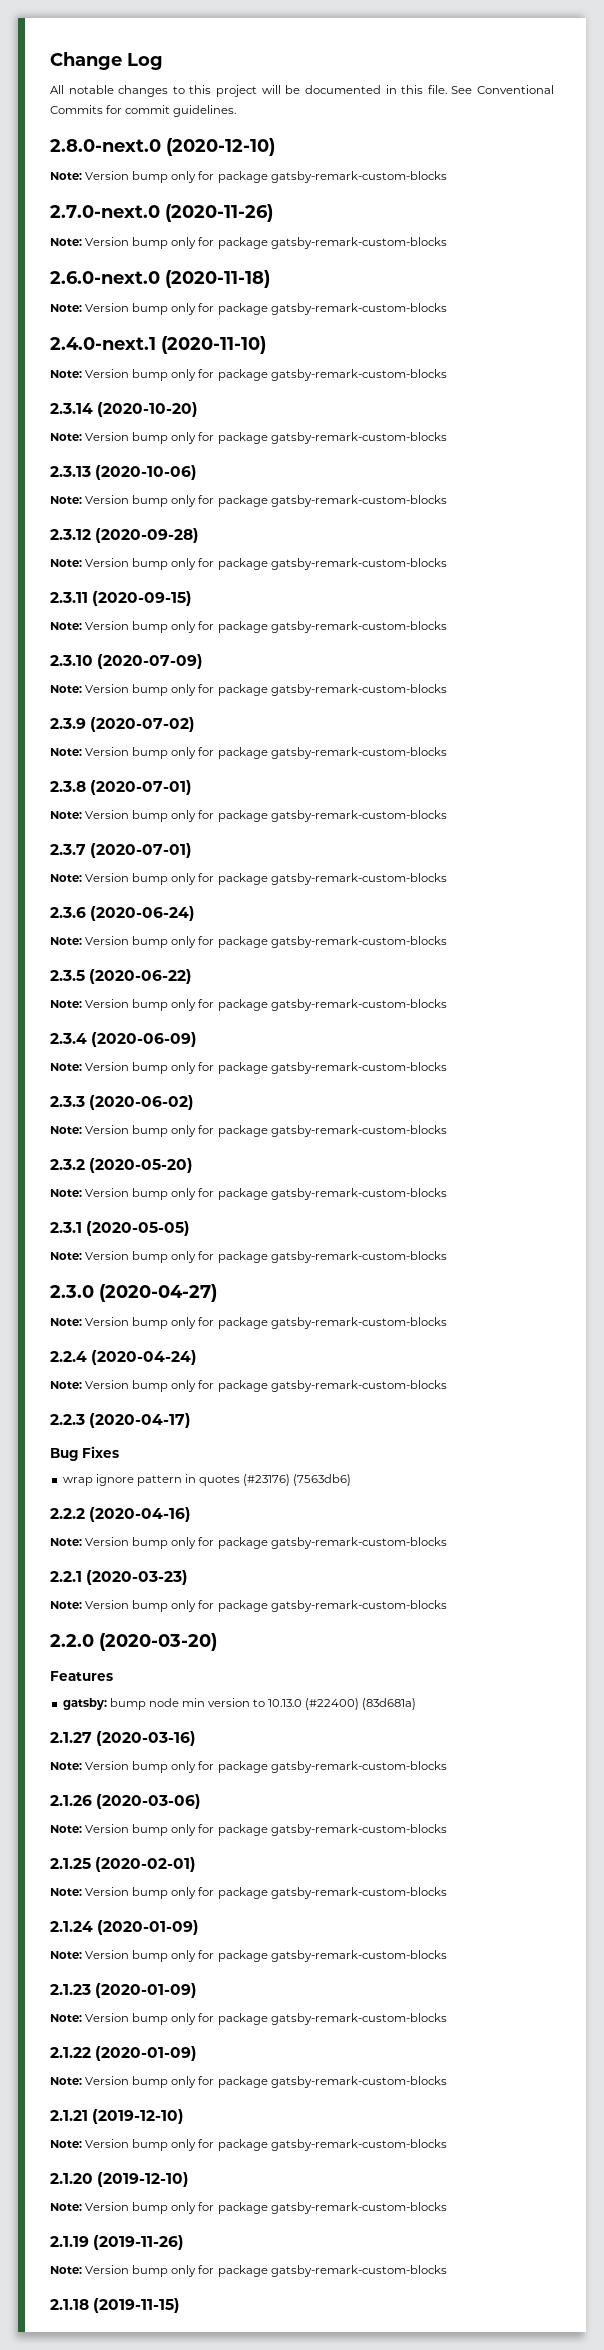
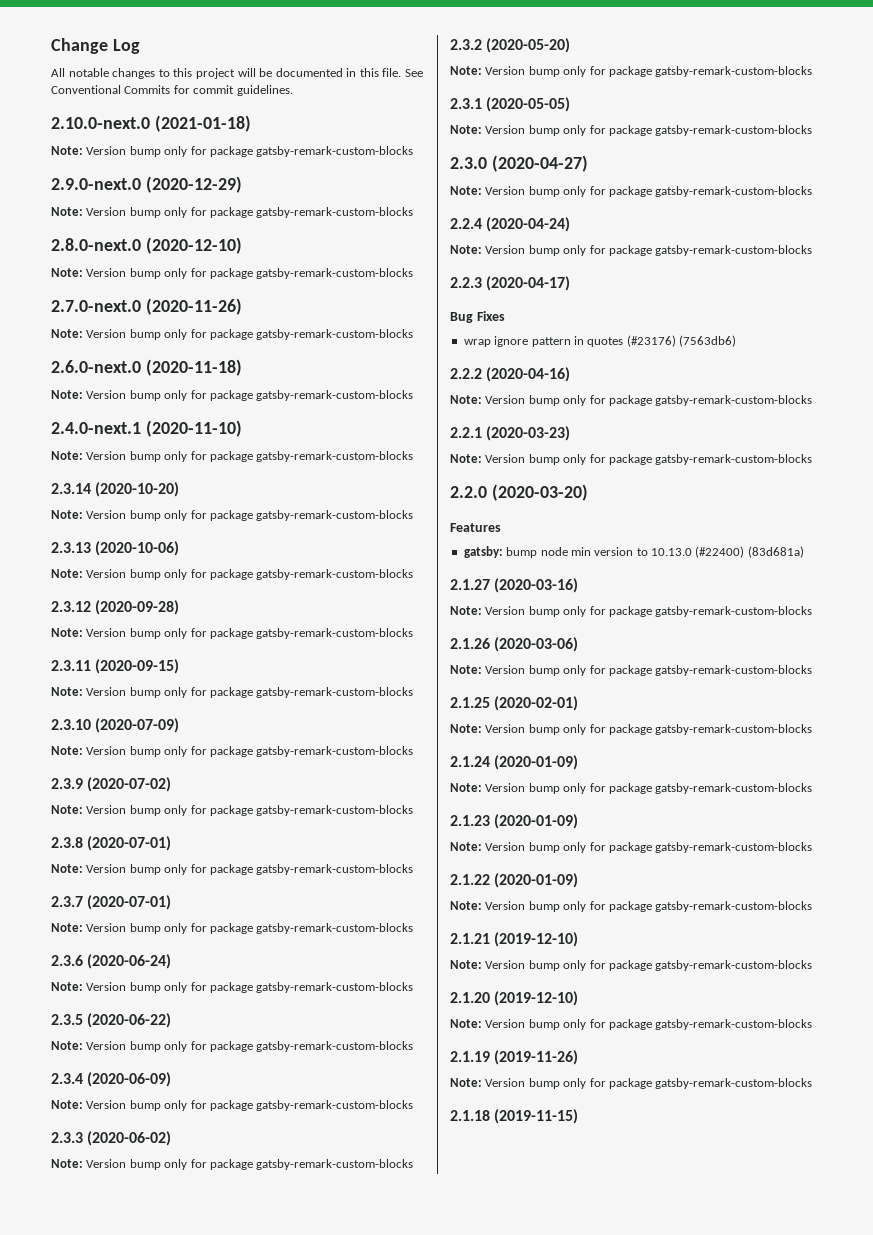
(237, 111) none -> [51,115,251,132] [51,146,414,157] [51,176,242,193] [51,207,414,218] // 2.10.0-next.0 (2021-01-18) // Note: Version bump only for package gatsby-remark-custom-blocks // 2.9.0-next.0 (2020-12-29) // Note: Version bump only for package gatsby-remark-custom-blocks

